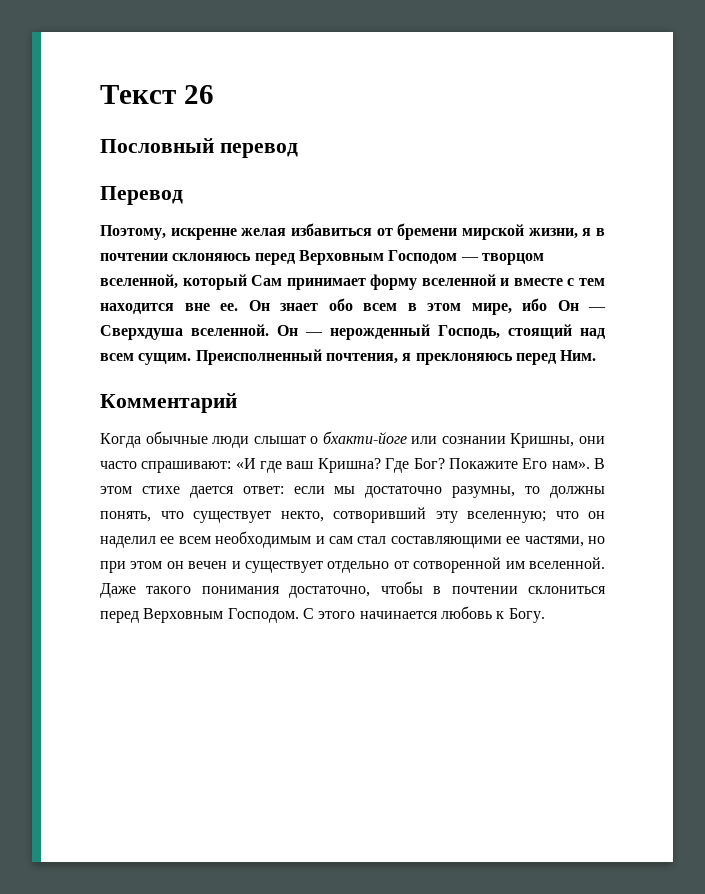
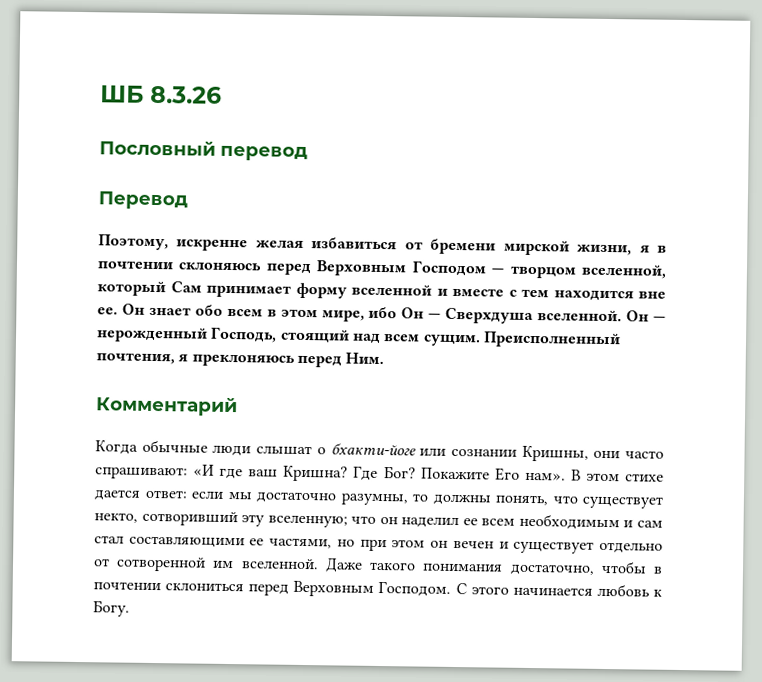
[100,85,214,104] Текст 26 -> [100,85,222,104] ШБ 8.3.26

